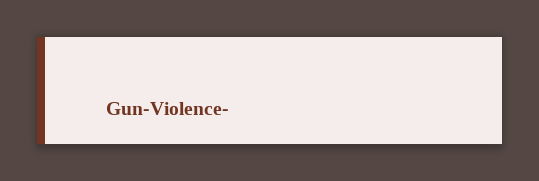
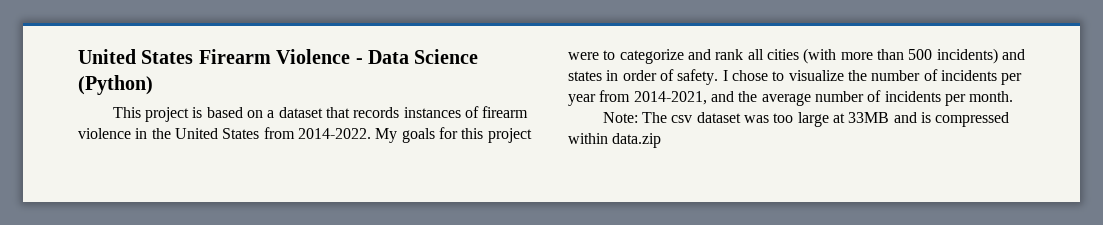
[106,102,229,115] Gun-Violence- -> [78,49,479,64] [78,75,153,95] [112,106,529,122] [78,127,532,143] [568,48,1025,64] [568,69,1023,85] [568,90,1014,106] [602,112,1010,127] [568,133,662,148] United States Firearm Violence - Data Science (Python) // This project is based on a dataset that records instances of firearm violence in the United States from 2014-2022. My goals for this project were to categorize and rank all cities (with more than 500 incidents) and states in order of safety. I chose to visualize the number of incidents per year from 2014-2021, and the average number of incidents per month. // Note: The csv dataset was too large at 33MB and is compressed within data.zip

